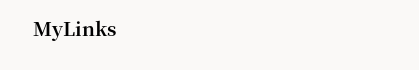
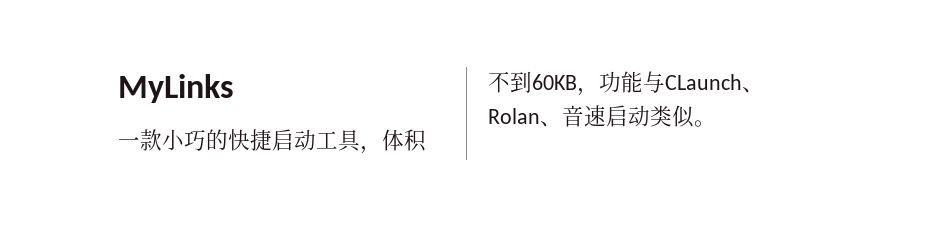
(116, 30) none -> [118,129,426,154] [488,71,764,96] [488,105,716,128] // 一款小巧的快捷启动工具，体积不到60KB，功能与CLaunch、Rolan、音速启动类似。

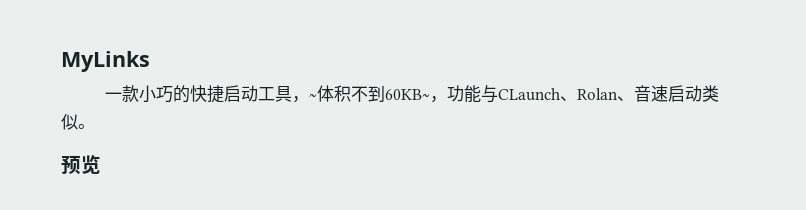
(382, 150) none -> [309,93,318,100] ~
[532,74,577,90] 60KB -> [385,89,431,100] 60KB~
(716, 123) none -> [61,155,101,175] // 预览

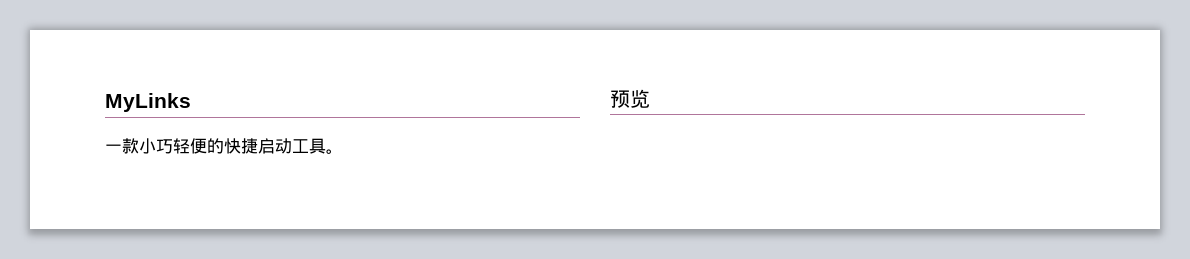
(174, 94) none -> [173,138,207,154] 轻便
[292,85,720,103] [61,114,78,130] ，~体积不到60KB~，功能与CLaunch、Rolan、音速启动类似 -> (326, 146) none

